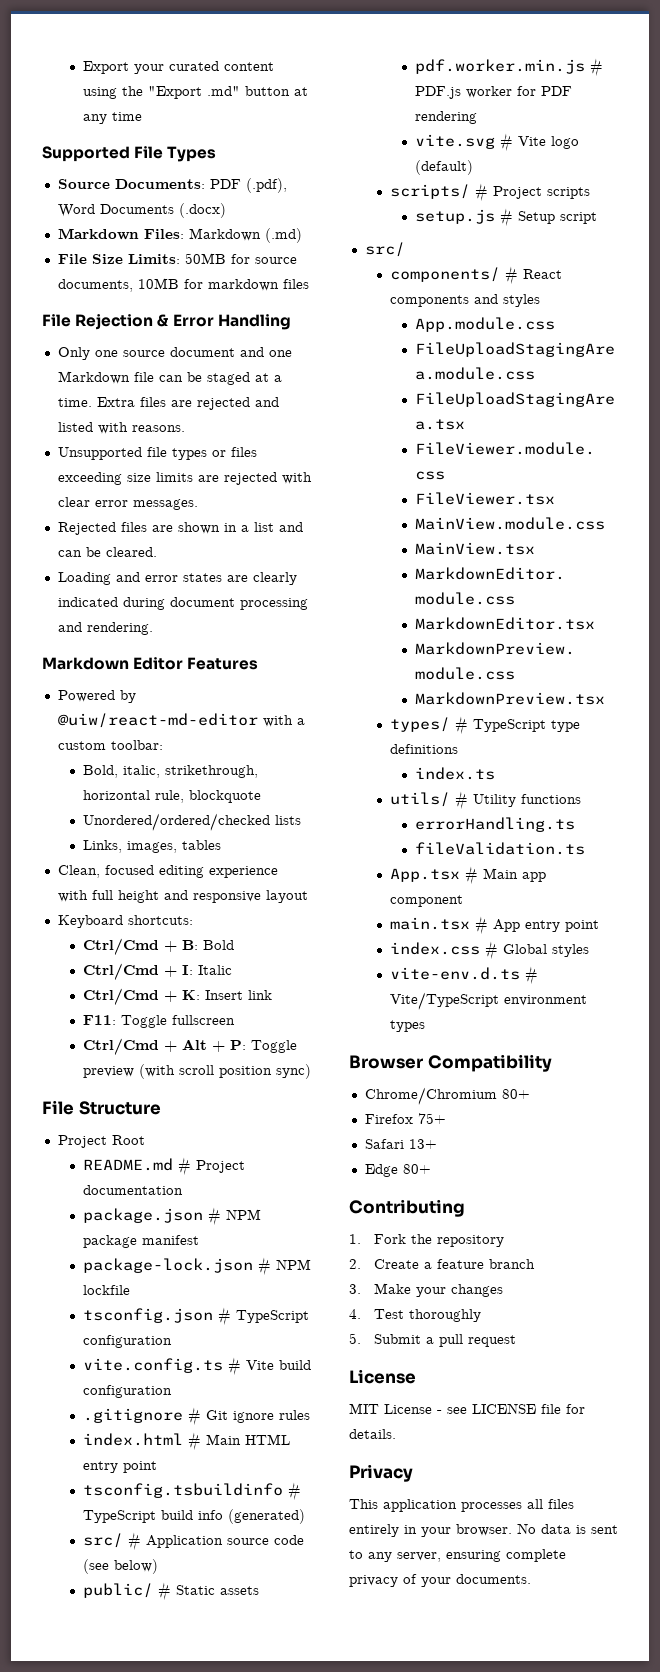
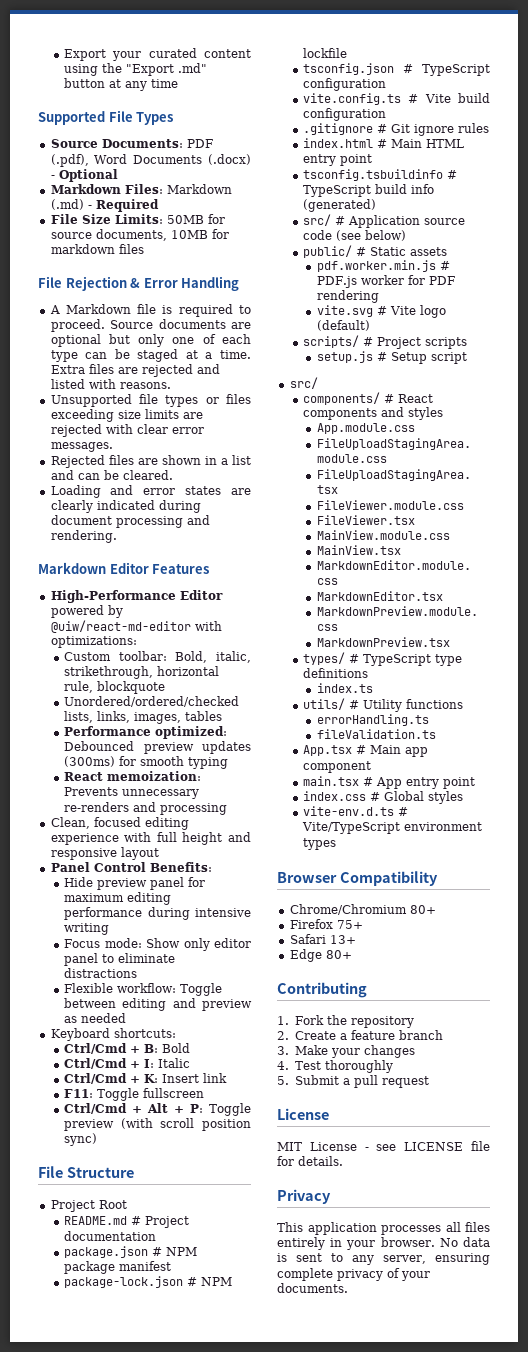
(226, 210) none -> [50,169,118,182] - Optional
(302, 235) none -> [87,199,159,212] - Required
[57,347,292,360] [57,371,154,384] Only one source document and one Markdown file -> [49,304,251,317] [50,319,251,332] [50,334,252,347] [50,350,78,362] A Markdown file is required to proceed. Source documents are optional but only one of each type
[57,690,115,702] Powered -> [50,590,223,603] [50,605,104,618] High-Performance Editor powered
[296,718,305,725] [57,741,106,750] a custom -> [50,636,137,648] [64,652,112,661] optimizations: // Custom
(163, 745) // -> (167, 656) none
[274,815,301,825] [82,840,122,853] lists // Links, -> [64,711,131,723] lists, links,
(221, 845) none -> [64,726,228,739] [64,741,251,754] [64,756,229,769] [64,771,202,781] [64,787,200,799] [64,802,228,815] // Performance optimized: Debounced preview updates (300ms) for smooth typing // React memoization: Prevents unnecessary re-renders and processing
(308, 896) none -> [50,862,212,872] [64,877,206,890] [64,892,172,905] [64,907,251,920] [64,923,110,935] [64,938,251,951] [64,953,176,966] [64,968,138,978] [64,983,223,996] [64,998,252,1011] [64,1013,127,1023] // Panel Control Benefits: // Hide preview panel for maximum editing performance during intensive writing // Focus mode: Show only editor panel to eliminate distractions // Flexible workflow: Toggle between editing and preview as needed

